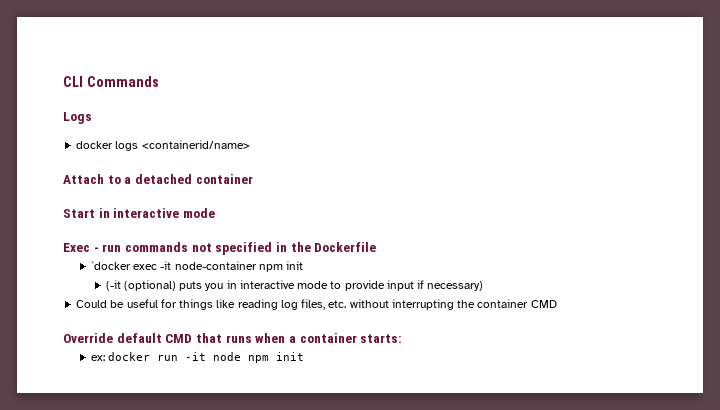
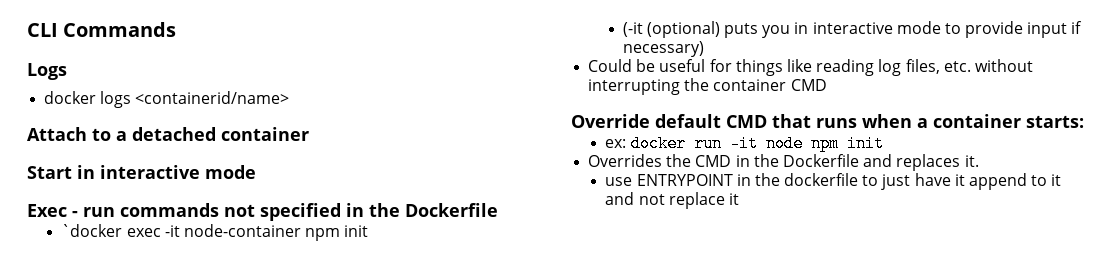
(305, 356) none -> [588,154,979,171] [605,173,1062,190] [605,192,739,209] // Overrides the CMD in the Dockerfile and replaces it. // use ENTRYPOINT in the dockerfile to just have it append to it and not replace it

